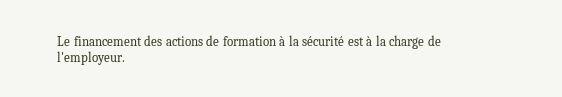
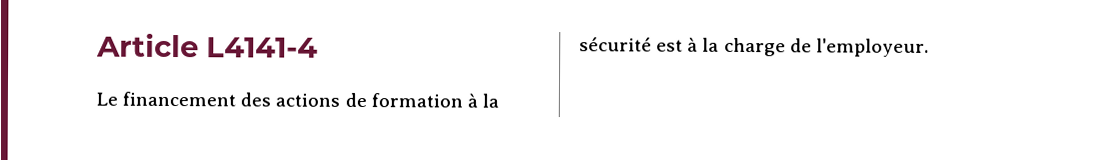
(57, 41) none -> [96,32,318,58] Article L4141-4 //

